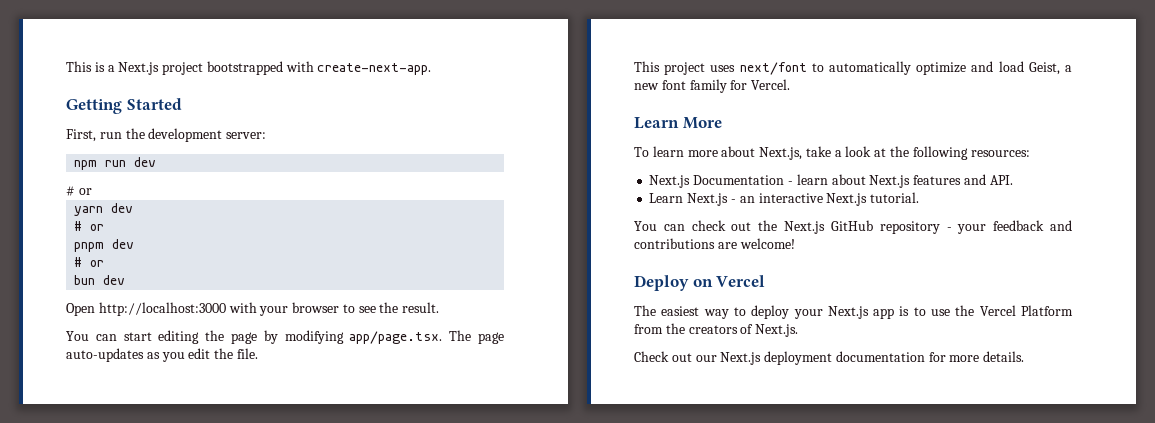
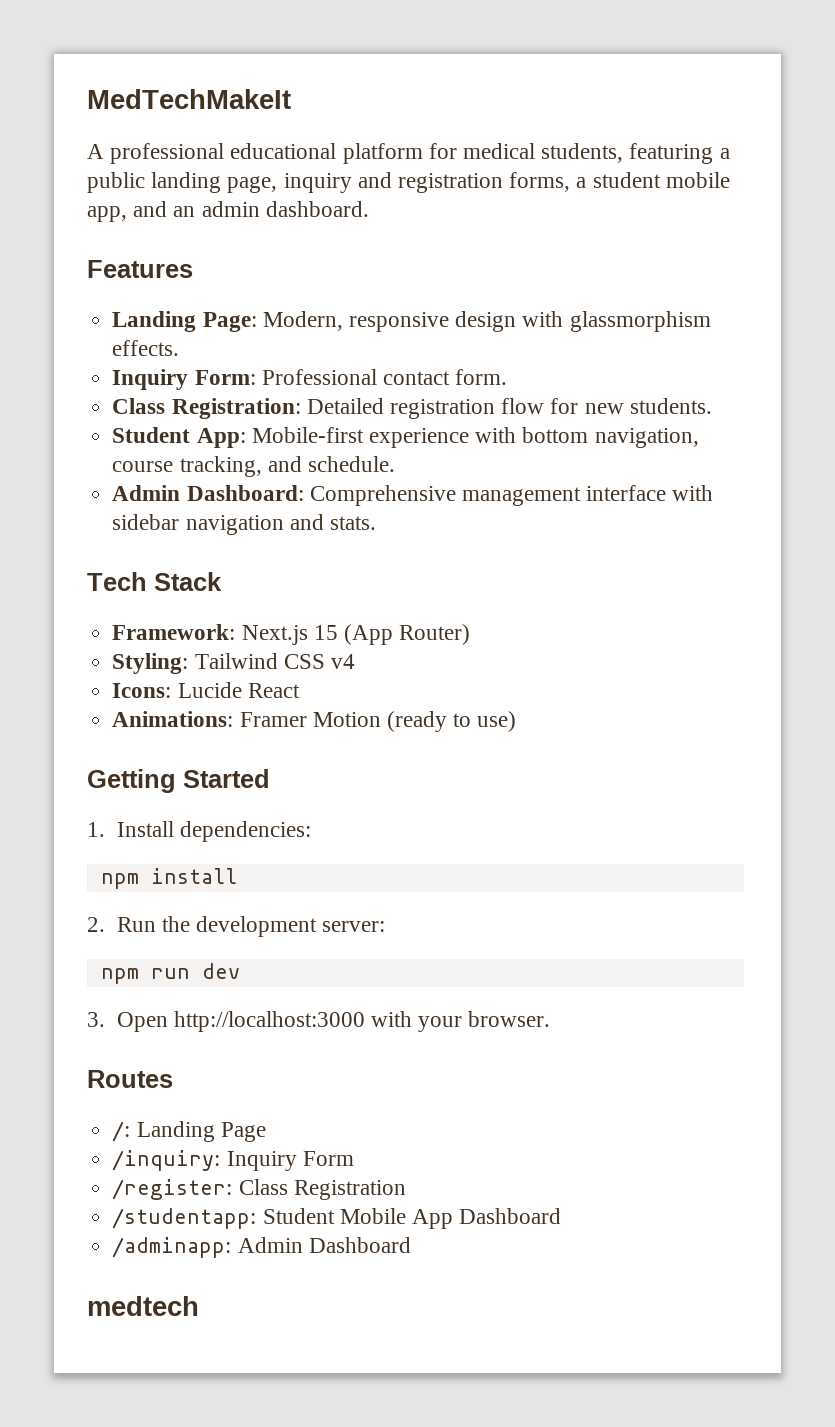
[66,61,432,75] [66,98,182,114] [66,129,122,142] This is a Next.js project bootstrapped with create-next-app. // Getting Started // First, run -> [87,89,291,109] [87,143,730,164] [87,172,730,193] [87,201,369,222] [87,260,193,278] [112,311,711,332] [112,340,180,356] [112,369,508,390] [112,398,712,419] [112,427,699,448] [112,456,395,477] [112,485,714,506] [112,514,376,535] [87,572,222,591] [112,624,471,645] [112,653,355,674] [112,682,300,698] [112,711,517,732] [87,769,270,793] [87,821,311,842] [100,868,237,889] [87,917,156,932] MedTechMakeIt // A professional educational platform for medical students, featuring a public landing page, inquiry and registration forms, a student mobile app, and an admin dashboard. // Features // Landing Page: Modern, responsive design with glassmorphism effects. // Inquiry Form: Professional contact form. // Class Registration: Detailed registration flow for new students. // Student App: Mobile-first experience with bottom navigation, course tracking, and schedule. // Admin Dashboard: Comprehensive management interface with sidebar navigation and stats. // Tech Stack // Framework: Next.js 15 (App Router) // Styling: Tailwind CSS v4 // Icons: Lucide React // Animations: Framer Motion (ready to use) // Getting Started // 1. Install dependencies: // npm install // 2. Run
[66,186,92,196] [74,203,134,216] [74,221,105,231] [74,239,135,252] [74,257,105,267] [74,275,126,285] [66,302,440,316] [66,330,505,344] [66,348,258,362] [634,61,1072,75] [634,79,791,93] [634,117,722,129] [634,146,1030,160] [649,174,1013,188] [649,192,920,206] [634,220,1072,234] [634,238,795,249] [634,275,766,291] [634,305,1073,319] [634,323,799,337] [634,351,1025,365] # or // yarn dev // # or // pnpm dev // # or // bun dev // Open http://localhost:3000 with your browser to see the result. // You can start editing the page by modifying app/page.tsx. The page auto-updates as you edit the file. // This project uses next/font to automatically optimize and load Geist, a new font family for Vercel. // Learn More // To learn more about Next.js, take a look at the following resources: // Next.js Documentation - learn about Next.js features and API. // Learn Next.js - an interactive Next.js tutorial. // You can check out the Next.js GitHub repository - your feedback and contributions are welcome! // Deploy on Vercel // The easiest way to deploy your Next.js app is to use the Vercel Platform from the creators of Next.js. // Check out our Next.js deployment documentation for more details. -> [87,1011,551,1032] [87,1070,173,1088] [112,1121,266,1142] [112,1150,354,1171] [112,1179,406,1200] [112,1208,562,1229] [112,1237,411,1258] [87,1296,199,1316] 3. Open http://localhost:3000 with your browser. // Routes // /: Landing Page // /inquiry: Inquiry Form // /register: Class Registration // /studentapp: Student Mobile App Dashboard // /adminapp: Admin Dashboard // medtech

